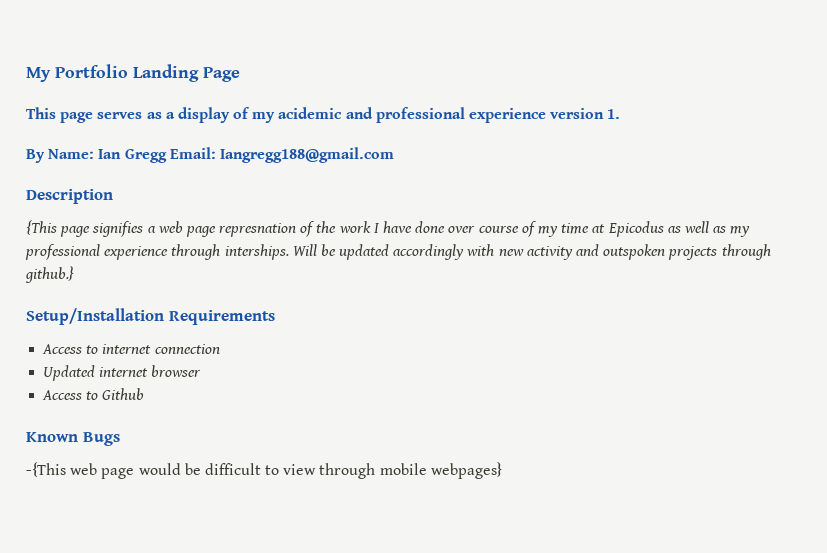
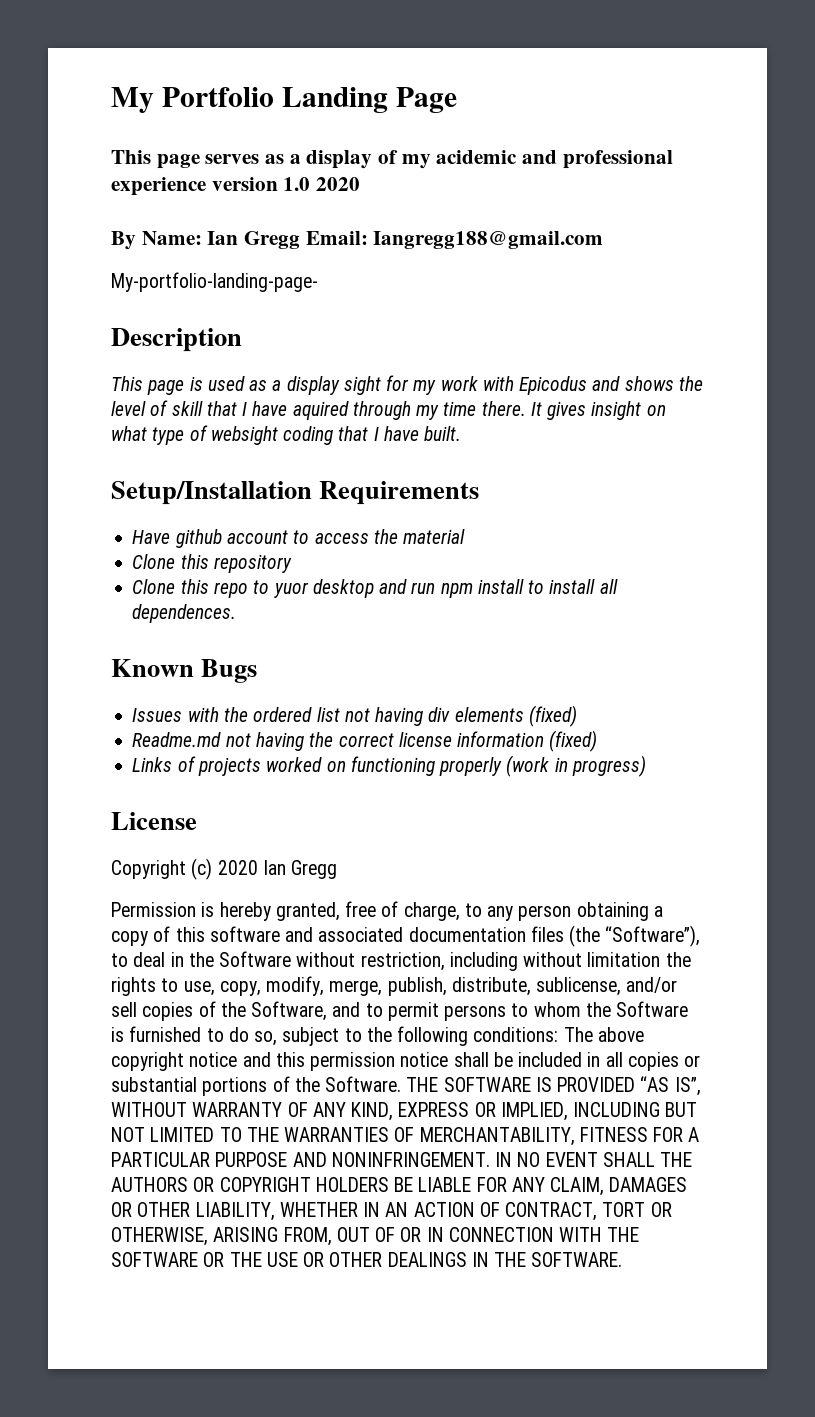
[607,109,621,119] 1. -> [283,177,361,191] 1.0 2020
(394, 155) none -> [111,272,318,292] // My-portfolio-landing-page-
[26,220,751,237] [25,244,771,260] [25,266,74,283] [26,308,275,325] [42,344,220,354] [43,365,202,381] [42,388,145,400] [26,432,120,446] [26,462,502,479] {This page signifies a web page represnation of the work I have done over course of my time at Epicodus as well as my professional experience through interships. Will be updated accordingly with new activity and outspoken projects through github.} // Setup/Installation Requirements // Access to internet connection // Updated internet browser // Access to Github // Known Bugs // -{This web page would be difficult to view through mobile webpages} -> [111,375,703,395] [111,400,666,420] [111,425,462,445] [111,481,480,505] [132,529,466,548] [132,554,292,573] [132,579,618,598] [132,604,237,623] [111,659,258,683] [132,705,577,727] [132,730,598,752] [132,755,646,777] [111,812,197,830] [111,858,338,880] [111,901,663,921] [111,925,701,947] [111,951,691,971] [111,976,678,996] [111,1001,689,1021] [111,1026,644,1046] [111,1052,701,1071] [111,1076,701,1096] [111,1102,698,1121] [111,1127,700,1146] [111,1152,693,1167] [111,1177,688,1196] [111,1202,672,1221] [111,1227,640,1246] [111,1252,623,1267] This page is used as a display sight for my work with Epicodus and shows the level of skill that I have aquired through my time there. It gives insight on what type of websight coding that I have built. // Setup/Installation Requirements // Have github account to access the material // Clone this repository // Clone this repo to yuor desktop and run npm install to install all dependences. // Known Bugs // Issues with the ordered list not having div elements (fixed) // Readme.md not having the correct license information (fixed) // Links of projects worked on functioning properly (work in progress) // License // Copyright (c) 2020 Ian Gregg // Permission is hereby granted, free of charge, to any person obtaining a copy of this software and associated documentation files (the “Software”), to deal in the Software without restriction, including without limitation the rights to use, copy, modify, merge, publish, distribute, sublicense, and/or sell copies of the Software, and to permit persons to whom the Software is furnished to do so, subject to the following conditions: The above copyright notice and this permission notice shall be included in all copies or substantial portions of the Software. THE SOFTWARE IS PROVIDED “AS IS”, WITHOUT WARRANTY OF ANY KIND, EXPRESS OR IMPLIED, INCLUDING BUT NOT LIMITED TO THE WARRANTIES OF MERCHANTABILITY, FITNESS FOR A PARTICULAR PURPOSE AND NONINFRINGEMENT. IN NO EVENT SHALL THE AUTHORS OR COPYRIGHT HOLDERS BE LIABLE FOR ANY CLAIM, DAMAGES OR OTHER LIABILITY, WHETHER IN AN ACTION OF CONTRACT, TORT OR OTHERWISE, ARISING FROM, OUT OF OR IN CONNECTION WITH THE SOFTWARE OR THE USE OR OTHER DEALINGS IN THE SOFTWARE.

